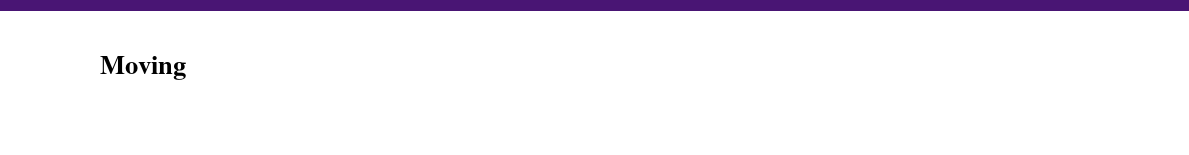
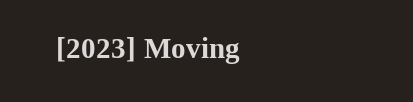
(100, 68) none -> [56,37,136,62] [2023]

